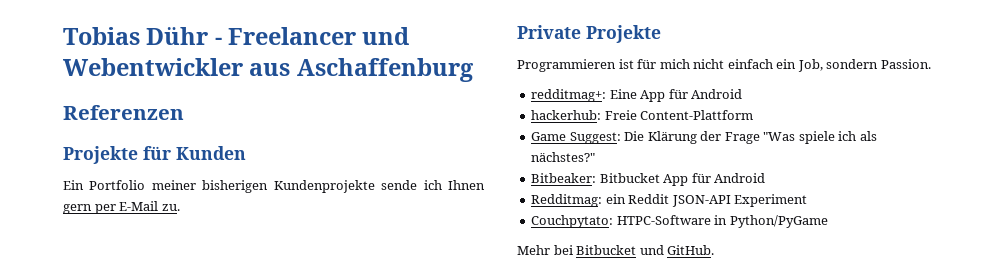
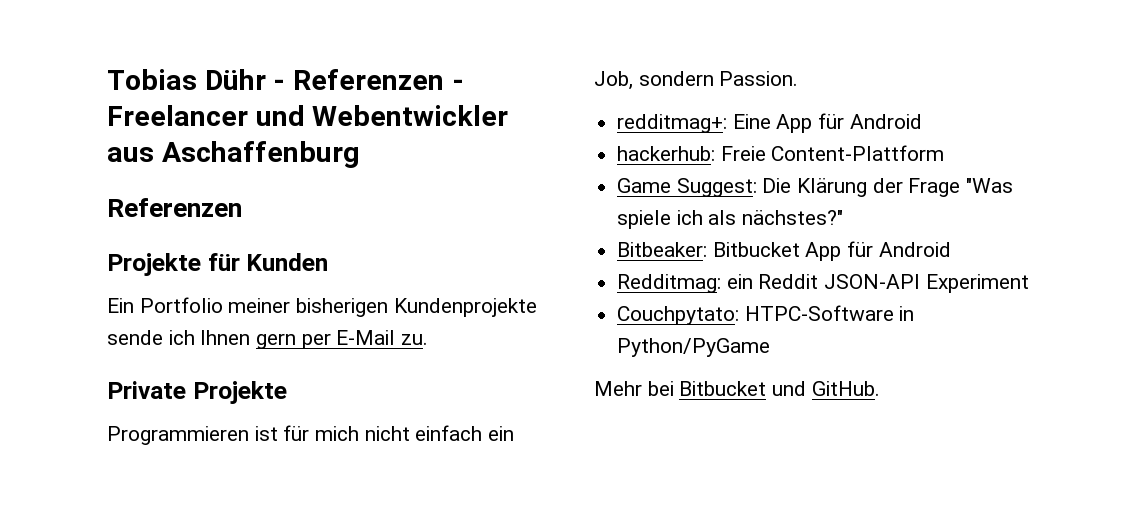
(222, 41) none -> [293,69,464,90] Referenzen -

